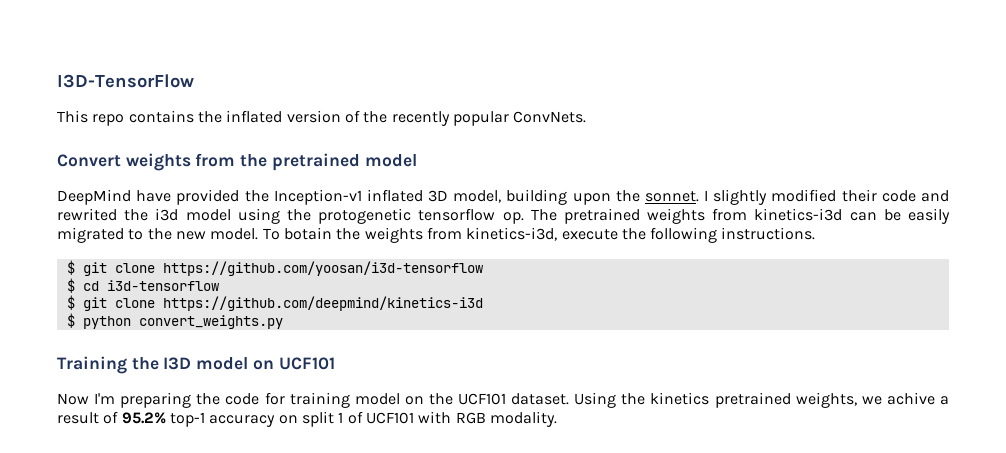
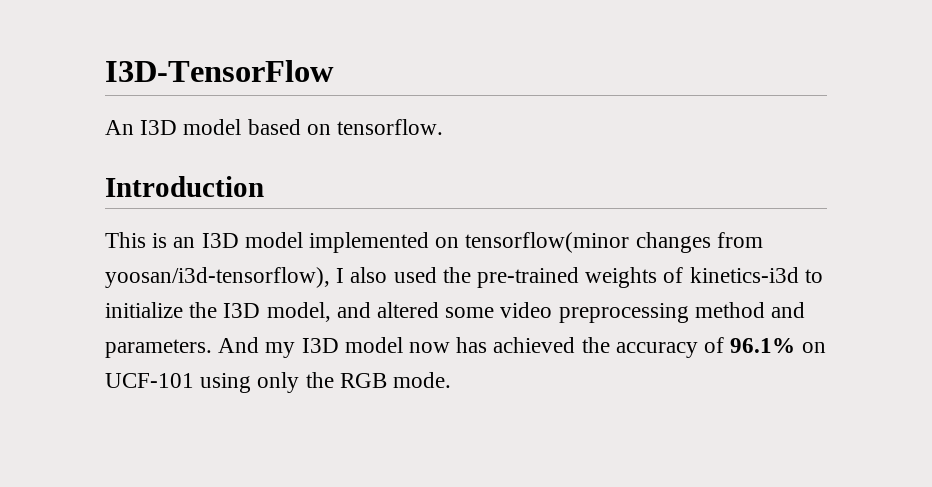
[57,110,587,126] [57,153,417,171] [57,189,949,205] [57,208,950,224] [57,227,816,243] [66,260,483,276] [66,278,219,293] [66,295,483,311] [66,313,283,329] [57,356,335,374] [57,392,950,408] [57,411,557,427] This repo contains the inflated version of the recently popular ConvNets. // Convert weights from the pretrained model // DeepMind have provided the Inception-v1 inflated 3D model, building upon the sonnet. I slightly modified their code and rewrited the i3d model using the protogenetic tensorflow op. The pretrained weights from kinetics-i3d can be easily migrated to the new model. To botain the weights from kinetics-i3d, execute the following instructions. // $ git clone https://github.com/yoosan/i3d-tensorflow // $ cd i3d-tensorflow // $ git clone https://github.com/deepmind/kinetics-i3d // $ python convert_weights.py // Training the I3D model on UCF101 // Now I'm preparing the code for training model on the UCF101 dataset. Using the kinetics pretrained weights, we achive a result of 95.2% top-1 accuracy on split 1 of UCF101 with RGB modality. -> [105,119,444,135] [105,176,264,197] [105,232,763,253] [105,267,823,288] [105,302,806,323] [105,337,826,358] [105,372,452,393] An I3D model based on tensorflow. // Introduction // This is an I3D model implemented on tensorflow(minor changes from yoosan/i3d-tensorflow), I also used the pre-trained weights of kinetics-i3d to initialize the I3D model, and altered some video preprocessing method and parameters. And my I3D model now has achieved the accuracy of 96.1% on UCF-101 using only the RGB mode.

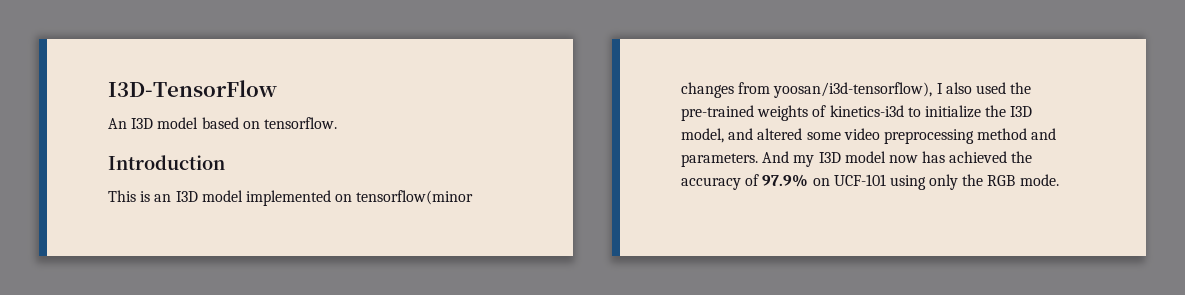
[730,338,796,353] 96.1% -> [762,174,809,187] 97.9%

